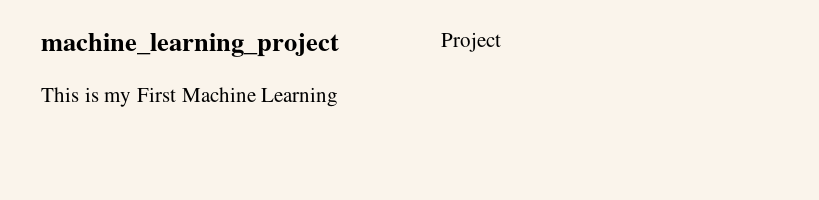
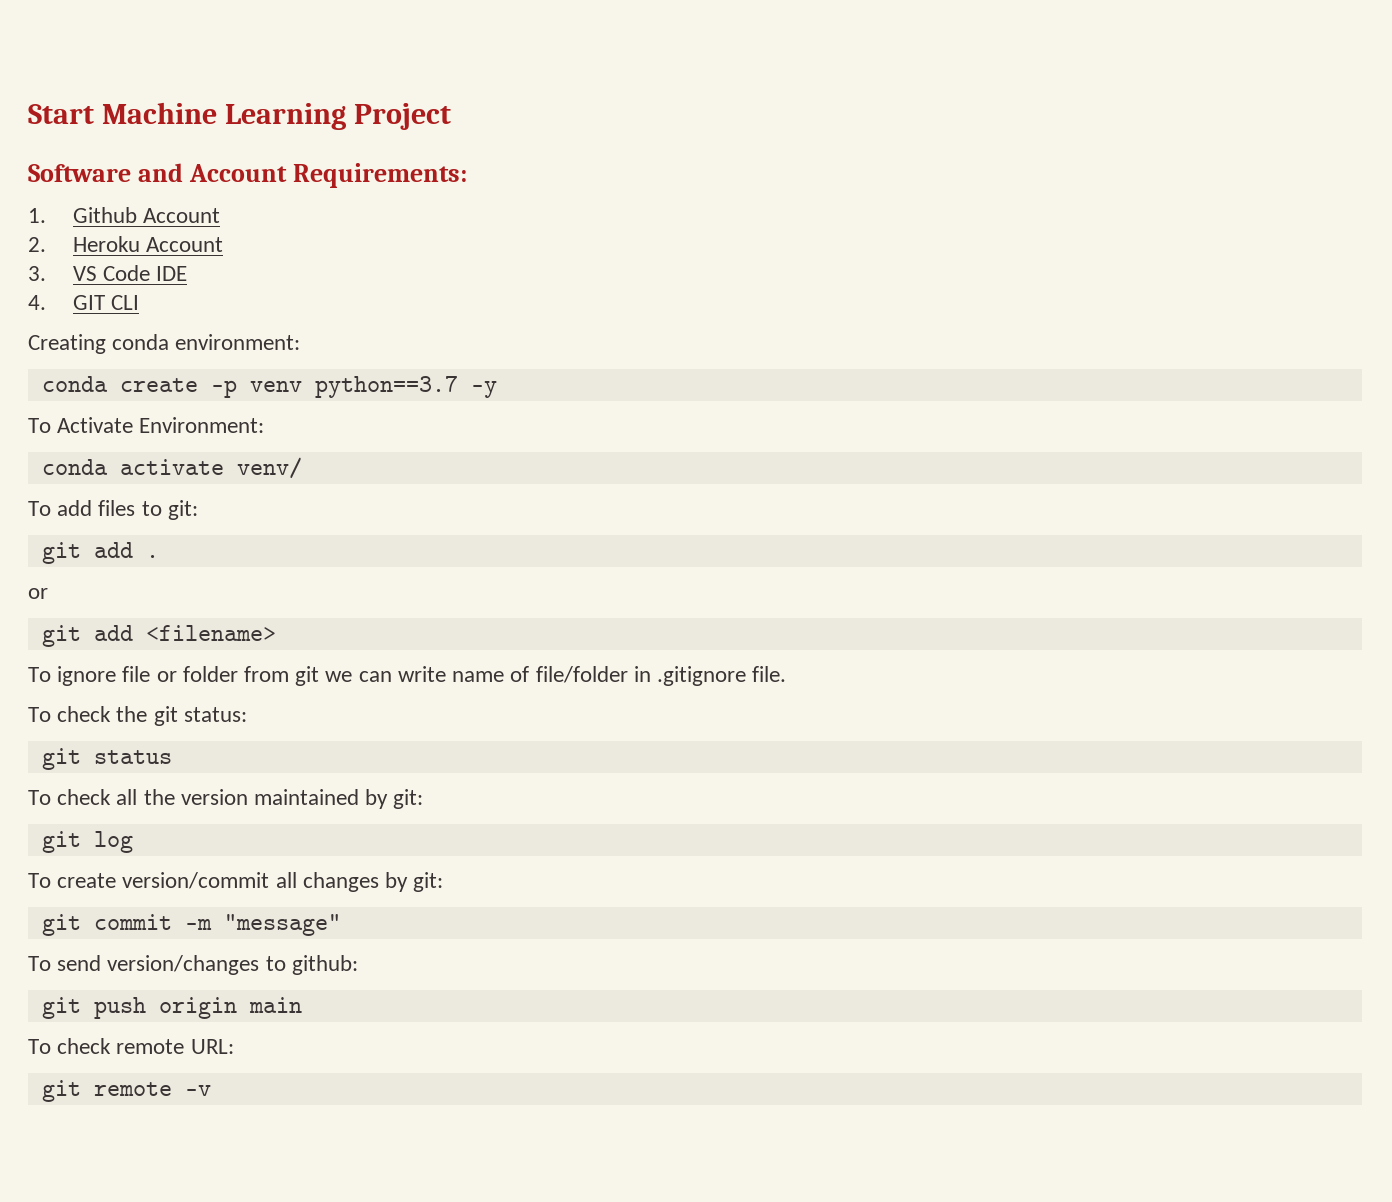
[41,33,339,57] [41,87,339,107] [441,32,501,52] machine_learning_project // This is my First Machine Learning Project -> [28,102,451,130] [28,163,467,188] [28,207,220,223] [28,236,223,252] [28,265,187,281] [28,295,139,310] [28,334,301,354] [41,376,497,398] [28,417,265,433] [41,457,302,479] [28,500,198,520] [41,542,159,564] [28,588,48,599] [41,625,276,647] [28,666,787,686] [28,706,247,726] [41,748,172,770] [28,789,424,809] [41,831,133,853] [28,872,444,892] [41,914,341,936] [28,955,358,975] [41,997,302,1019] [28,1038,234,1054] [41,1080,211,1102] Start Machine Learning Project // Software and Account Requirements: // 1. Github Account // 2. Heroku Account // 3. VS Code IDE // 4. GIT CLI // Creating conda environment: // conda create -p venv python==3.7 -y // To Activate Environment: // conda activate venv/ // To add files to git: // git add . // or // git add <filename> // To ignore file or folder from git we can write name of file/folder in .gitignore file. // To check the git status: // git status // To check all the version maintained by git: // git log // To create version/commit all changes by git: // git commit -m "message" // To send version/changes to github: // git push origin main // To check remote URL: // git remote -v

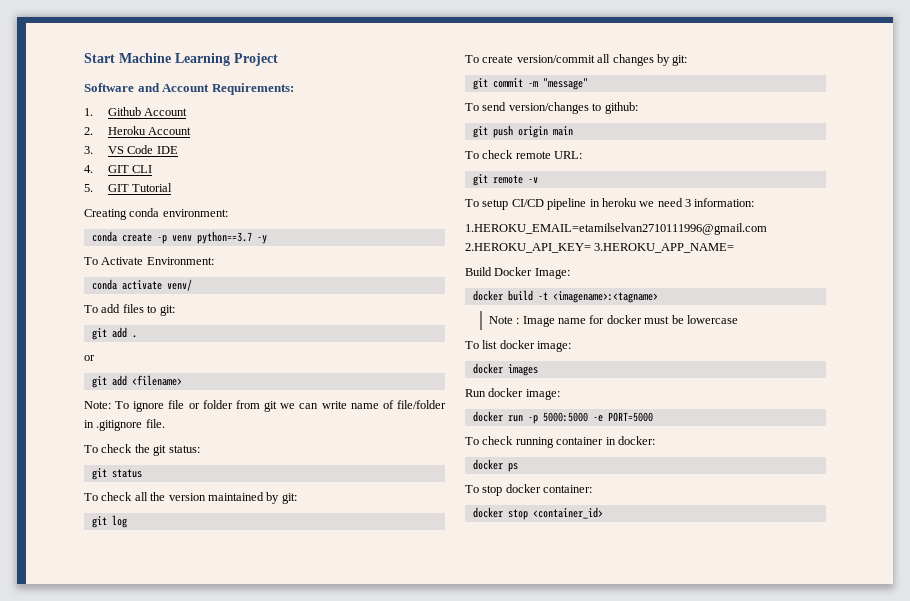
(139, 302) none -> [84,183,173,192] // 5. GIT Tutorial
(276, 633) none -> [84,401,111,409] Note:
(211, 1090) none -> [465,198,755,210] [465,223,767,235] [465,243,735,253] [465,267,570,279] [472,290,658,303] [488,315,738,327] [465,340,572,352] [472,363,538,376] [465,388,560,400] [472,411,653,424] [465,436,655,448] [472,459,518,472] [465,484,593,496] [472,507,603,520] // To setup CI/CD pipeline in heroku we need 3 information: // 1.HEROKU_EMAIL=etamilselvan2710111996@gmail.com 2.HEROKU_API_KEY= 3.HEROKU_APP_NAME= // Build Docker Image: // docker build -t <imagename>:<tagname> // Note : Image name for docker must be lowercase // To list docker image: // docker images // Run docker image: // docker run -p 5000:5000 -e PORT=5000 // To check running container in docker: // docker ps // To stop docker container: // docker stop <container_id>

